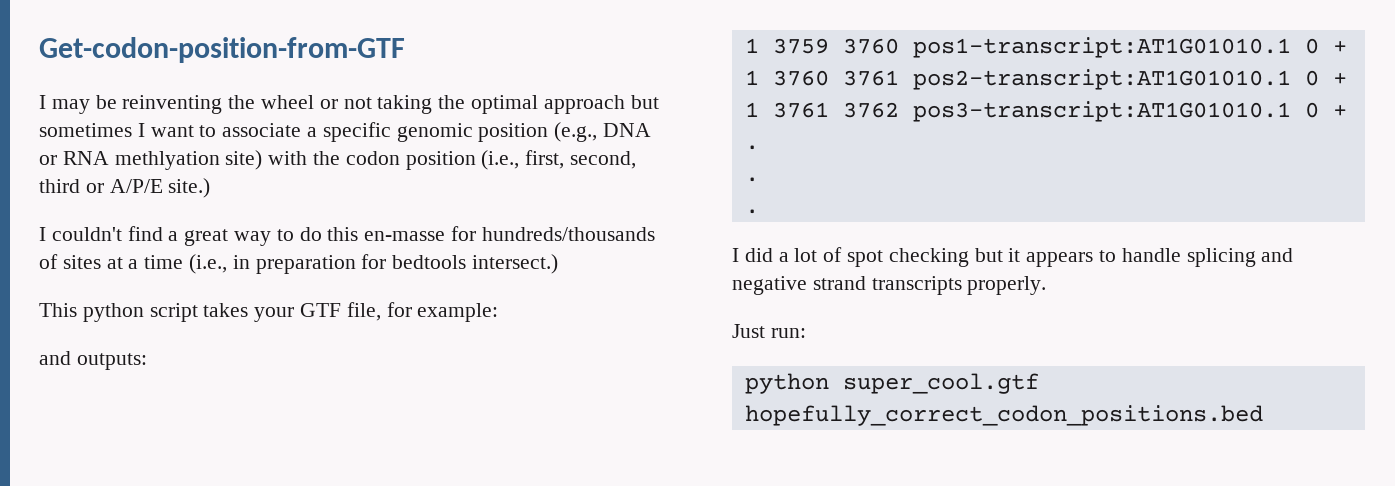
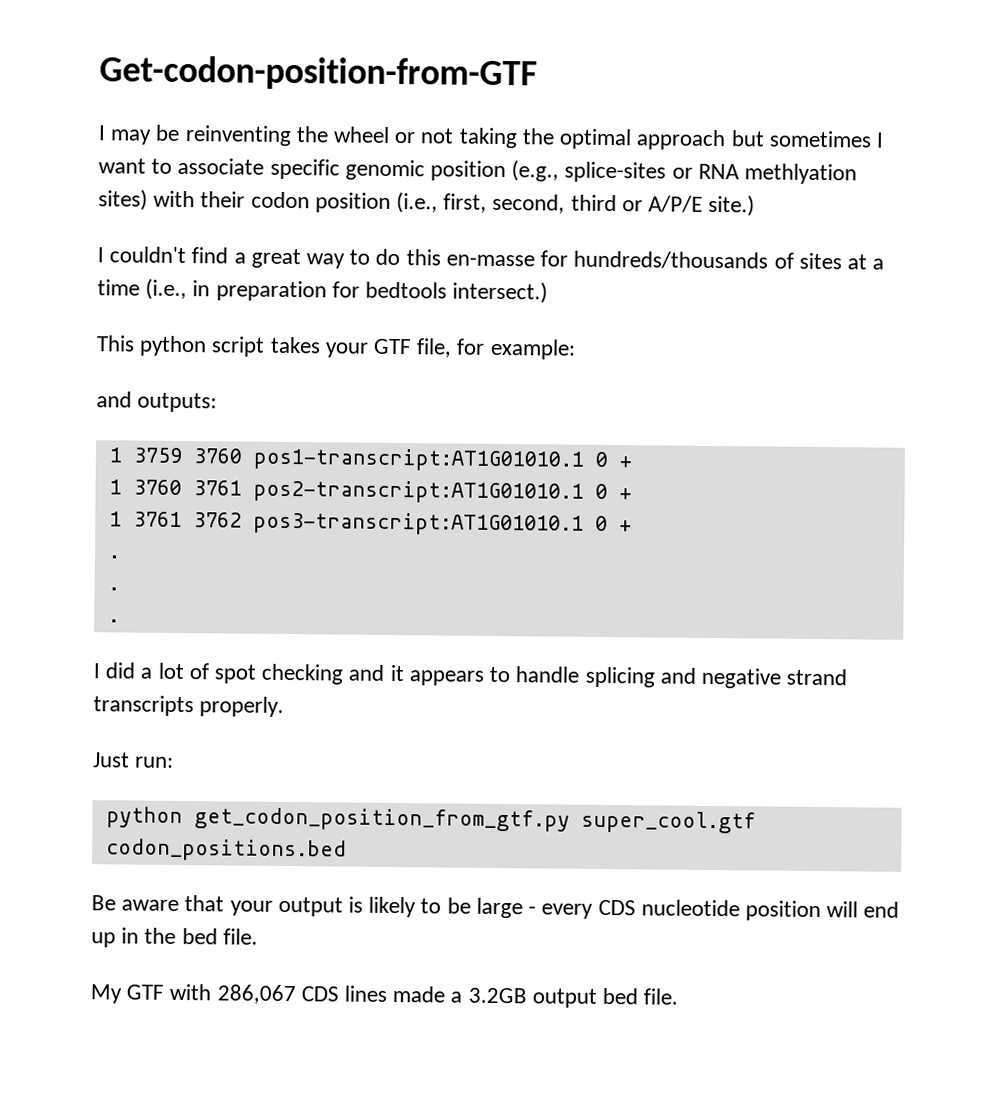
[307,127,318,137] a -> (265, 166) none
[603,123,652,137] DNA -> [564,161,667,183] splice-sites
[225,150,341,170] site) with the -> [98,189,246,211] sites) with their
[974,248,1003,262] but -> [348,664,385,681] and
[842,373,1039,394] [744,405,1263,426] super_cool.gtf hopefully_correct_codon_positions.bed -> [193,807,756,834] [105,838,347,862] [91,895,900,922] [91,927,258,948] [90,983,679,1008] get_codon_position_from_gtf.py super_cool.gtf codon_positions.bed // Be aware that your output is likely to be large - every CDS nucleotide position will end up in the bed file. // My GTF with 286,067 CDS lines made a 3.2GB output bed file.

